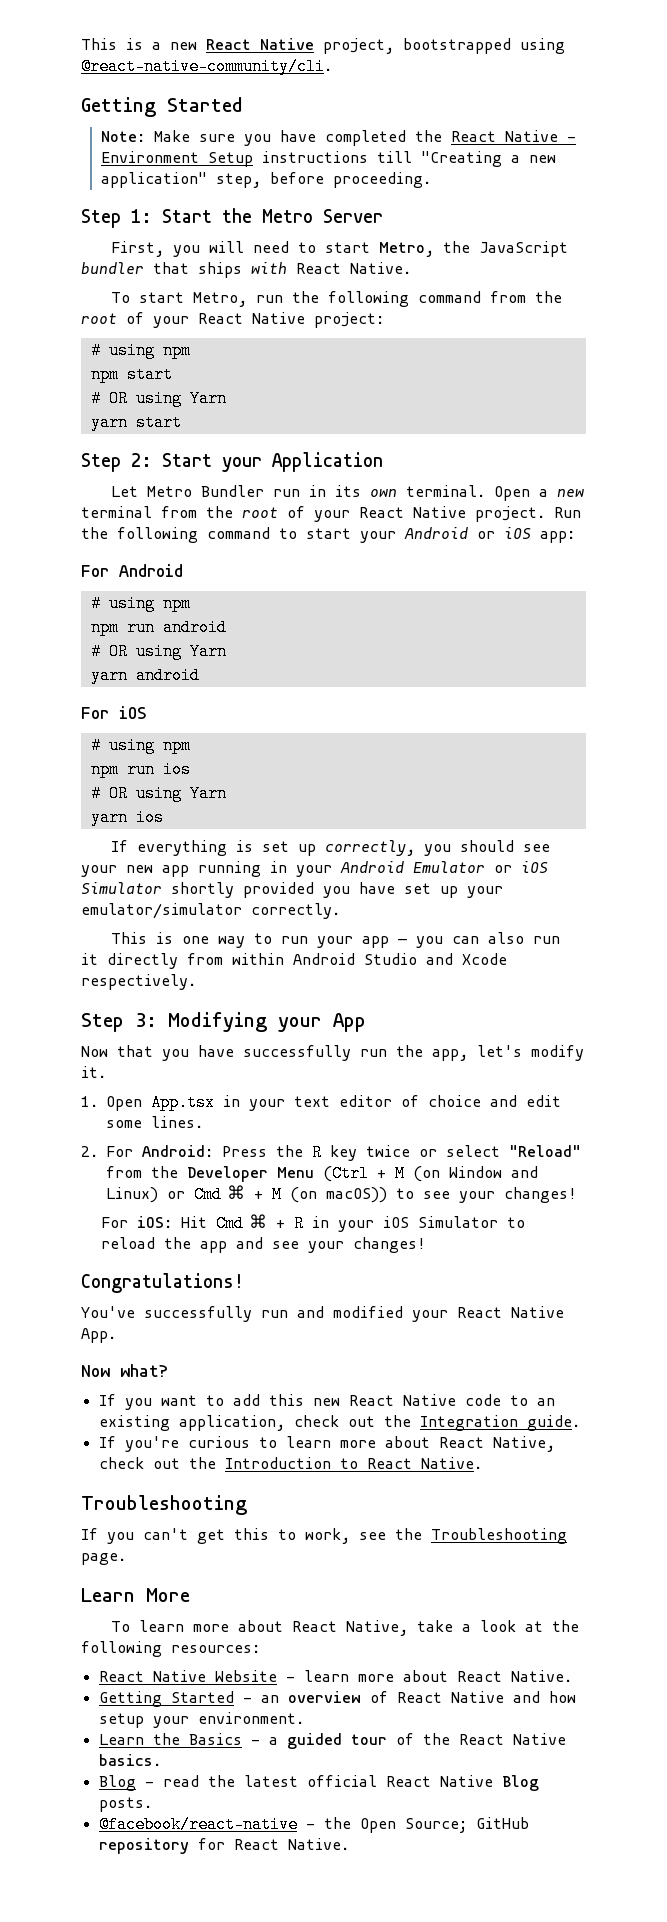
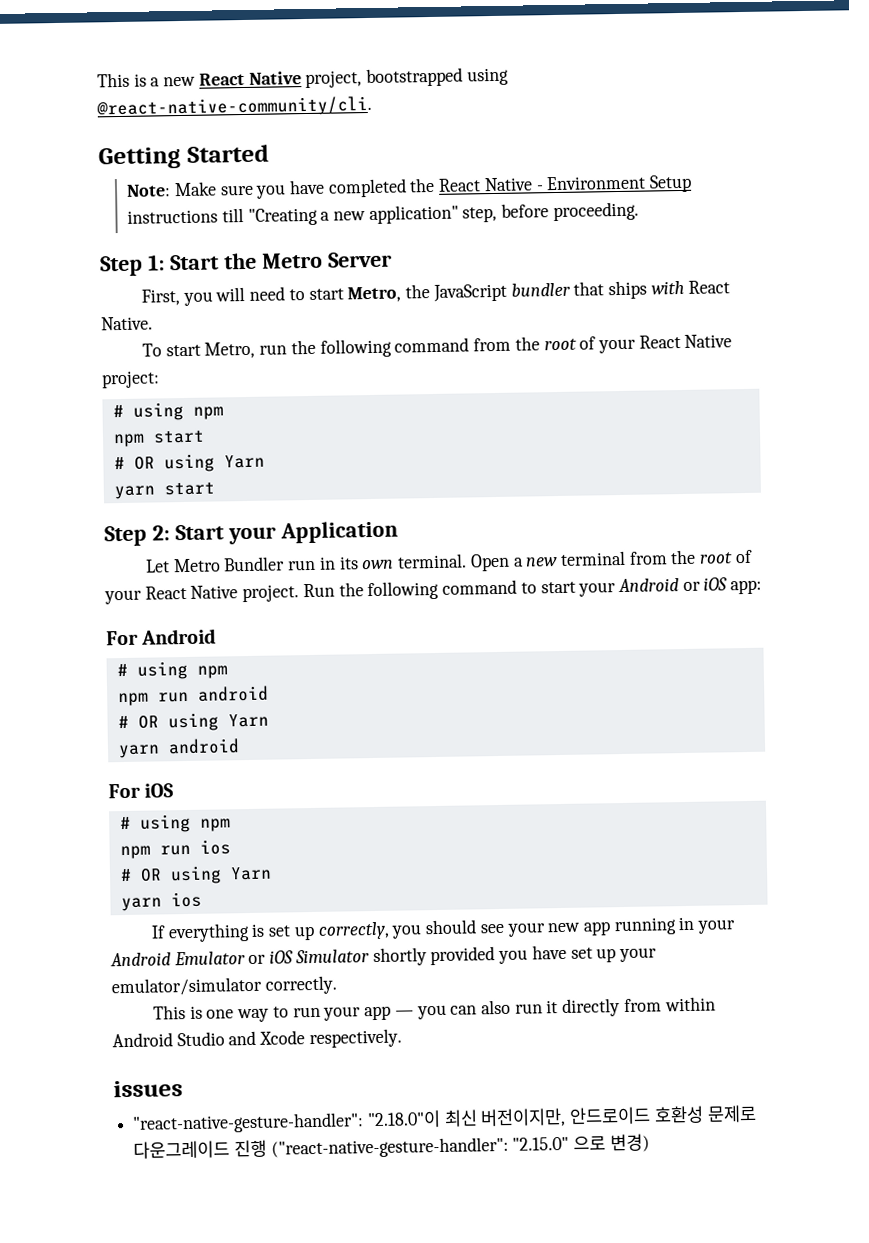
[81,1012,366,1032] [81,1045,584,1061] [81,1066,106,1078] [81,1094,561,1111] [106,1116,203,1128] [81,1144,581,1161] [106,1165,538,1182] [106,1185,577,1203] [101,1214,526,1232] [101,1237,427,1253] [81,1273,244,1293] [81,1306,564,1322] [81,1328,116,1343] [81,1364,168,1377] [98,1394,555,1410] [98,1415,580,1431] [98,1436,555,1452] [98,1457,482,1469] [81,1495,247,1515] [81,1528,567,1544] [81,1553,126,1565] [81,1588,190,1602] [111,1620,580,1636] [81,1641,260,1657] [98,1670,572,1682] [98,1691,576,1707] [98,1712,304,1728] [98,1733,566,1749] [98,1754,161,1766] [98,1775,539,1791] [98,1797,152,1812] [98,1816,529,1833] [98,1838,349,1854] Step 3: Modifying your App // Now that you have successfully run the app, let's modify it. // 1. Open App.tsx in your text editor of choice and edit some lines. // 2. For Android: Press the R key twice or select "Reload" from the Developer Menu (Ctrl + M (on Window and Linux) or Cmd ⌘ + M (on macOS)) to see your changes! // For iOS: Hit Cmd ⌘ + R in your iOS Simulator to reload the app and see your changes! // Congratulations! // You've successfully run and modified your React Native App. // Now what? // If you want to add this new React Native code to an existing application, check out the Integration guide. // If you're curious to learn more about React Native, check out the Introduction to React Native. // Troubleshooting // If you can't get this to work, see the Troubleshooting page. // Learn More // To learn more about React Native, take a look at the following resources: // React Native Website - learn more about React Native. // Getting Started - an overview of React Native and how setup your environment. // Learn the Basics - a guided tour of the React Native basics. // Blog - read the latest official React Native Blog posts. // @facebook/react-native - the Open Source; GitHub repository for React Native. -> [113,1080,183,1098] [132,1104,757,1134] [133,1133,650,1159] issues // "react-native-gesture-handler": "2.18.0"이 최신 버전이지만, 안드로이드 호환성 문제로 다운그레이드 진행 ("react-native-gesture-handler": "2.15.0" 으로 변경)

